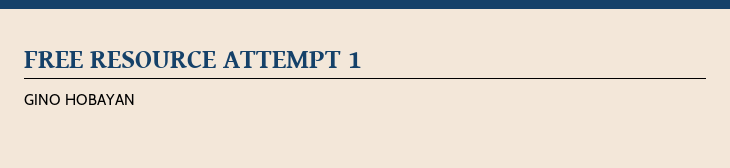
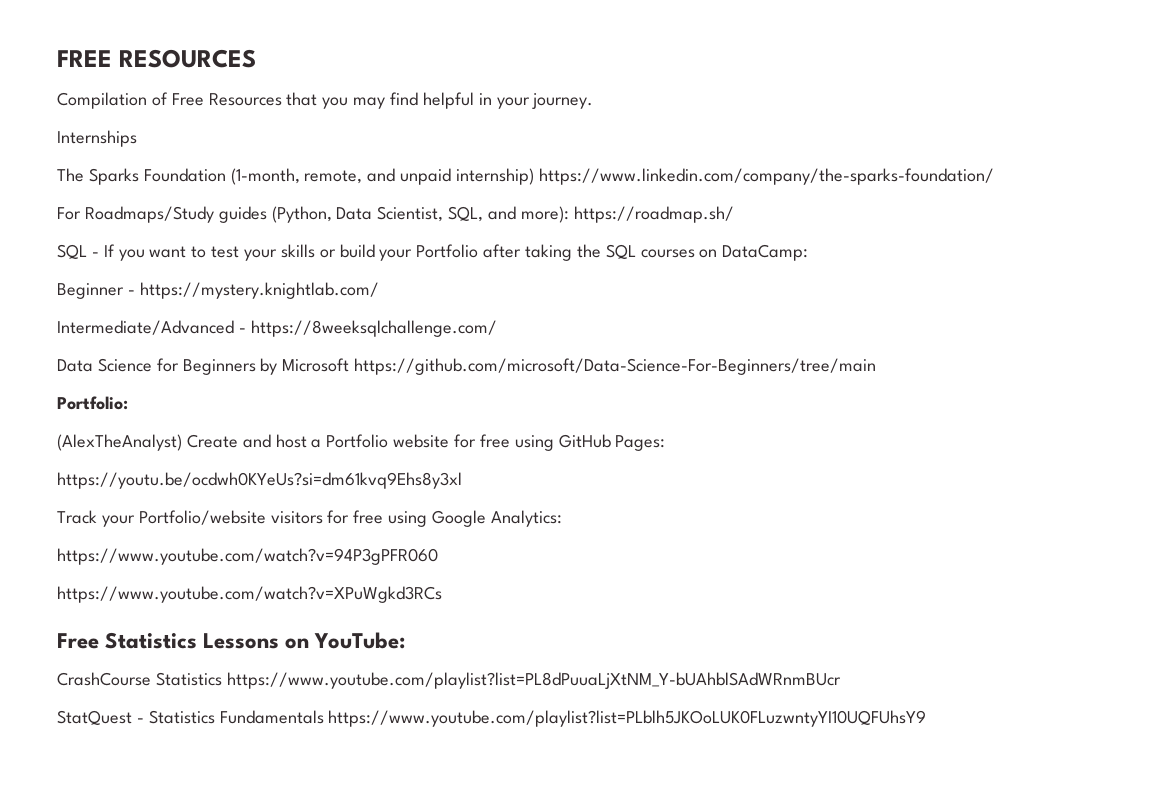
[90,50,363,68] [24,94,136,105] RESOURCE ATTEMPT 1 // GINO HOBAYAN -> [119,49,256,68] [57,92,594,109] [57,130,137,147] [57,168,994,185] [57,206,734,223] [57,244,809,261] [57,282,379,299] [57,320,497,337] [57,358,877,375] [57,396,128,410] [57,434,666,451] [57,472,462,489] [57,510,562,527] [57,548,438,565] [57,586,442,603] [57,632,406,649] [57,672,841,689] [57,710,927,727] RESOURCES // Compilation of Free Resources that you may find helpful in your journey. // Internships // The Sparks Foundation (1-month, remote, and unpaid internship) https://www.linkedin.com/company/the-sparks-foundation/ // For Roadmaps/Study guides (Python, Data Scientist, SQL, and more): https://roadmap.sh/ // SQL - If you want to test your skills or build your Portfolio after taking the SQL courses on DataCamp: // Beginner - https://mystery.knightlab.com/ // Intermediate/Advanced - https://8weeksqlchallenge.com/ // Data Science for Beginners by Microsoft https://github.com/microsoft/Data-Science-For-Beginners/tree/main // Portfolio: // (AlexTheAnalyst) Create and host a Portfolio website for free using GitHub Pages: // https://youtu.be/ocdwh0KYeUs?si=dm61kvq9Ehs8y3xl // Track your Portfolio/website visitors for free using Google Analytics: // https://www.youtube.com/watch?v=94P3gPFR060 // https://www.youtube.com/watch?v=XPuWgkd3RCs // Free Statistics Lessons on YouTube: // CrashCourse Statistics https://www.youtube.com/playlist?list=PL8dPuuaLjXtNM_Y-bUAhblSAdWRnmBUcr // StatQuest - Statistics Fundamentals https://www.youtube.com/playlist?list=PLblh5JKOoLUK0FLuzwntyYI10UQFUhsY9

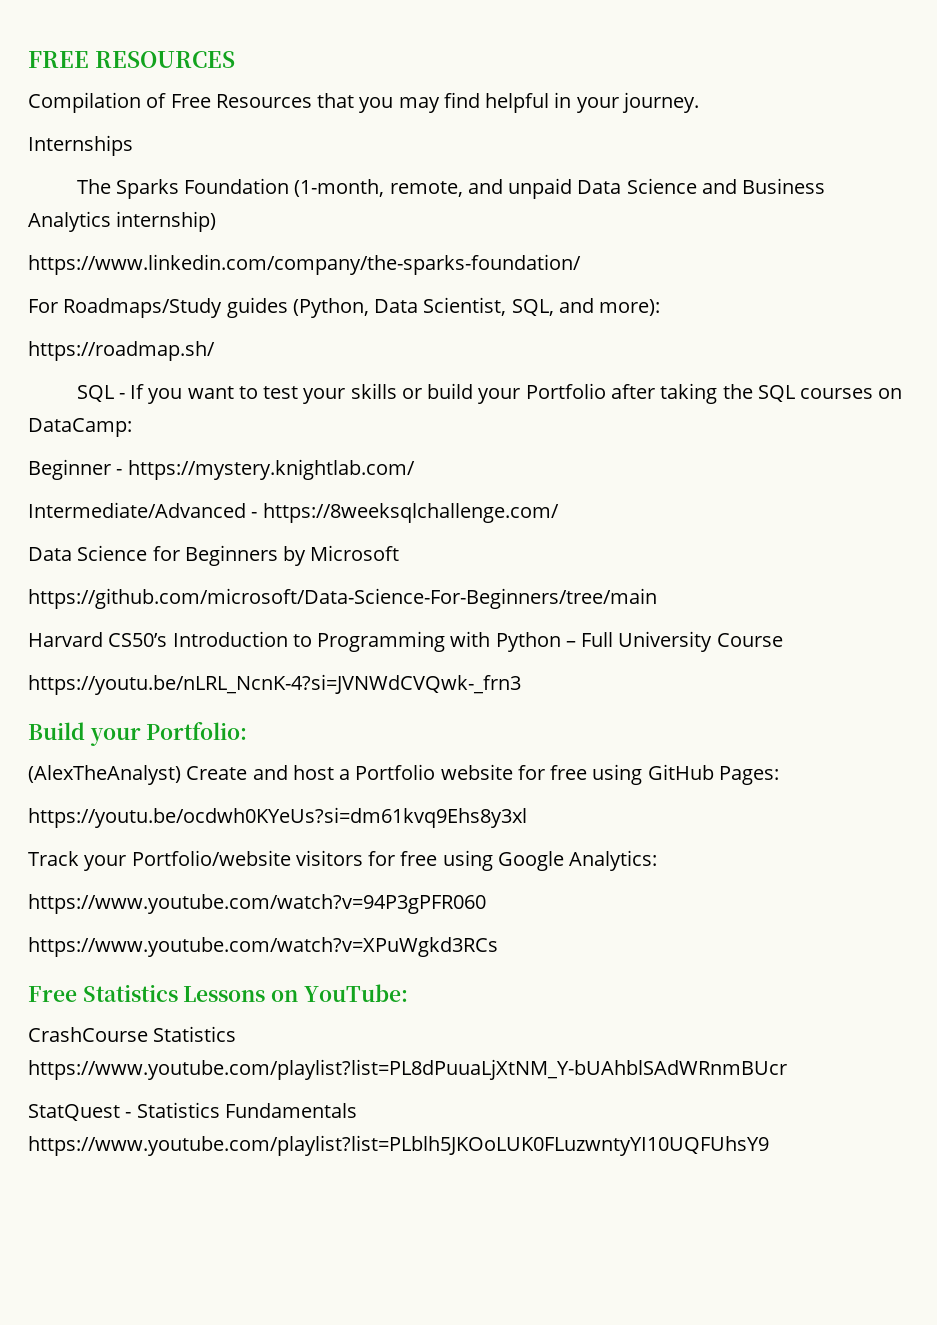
(452, 176) none -> [577,178,826,194] [28,211,111,232] Data Science and Business Analytics
(535, 176) none -> (217, 221) //
(569, 214) none -> (661, 307) //
(350, 365) none -> (400, 553) //
(877, 366) none -> [28,631,783,652] [28,674,521,695] [28,722,141,746] Harvard CS50’s Introduction to Programming with Python – Full University Course // https://youtu.be/nLRL_NcnK-4?si=JVNWdCVQwk-_frn3 // Build your

